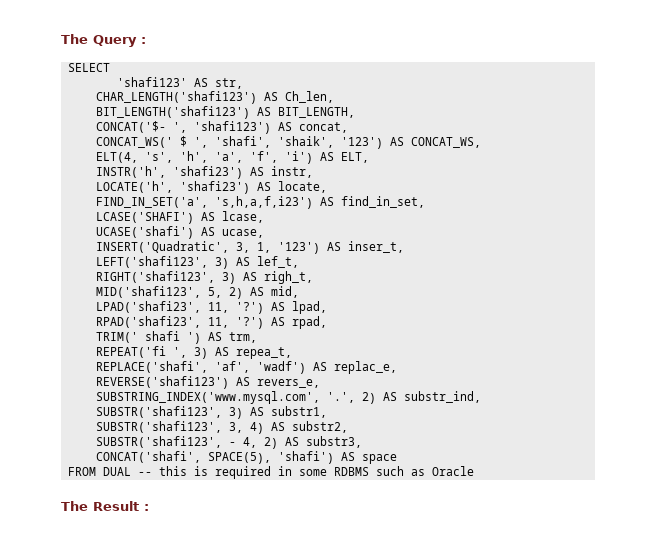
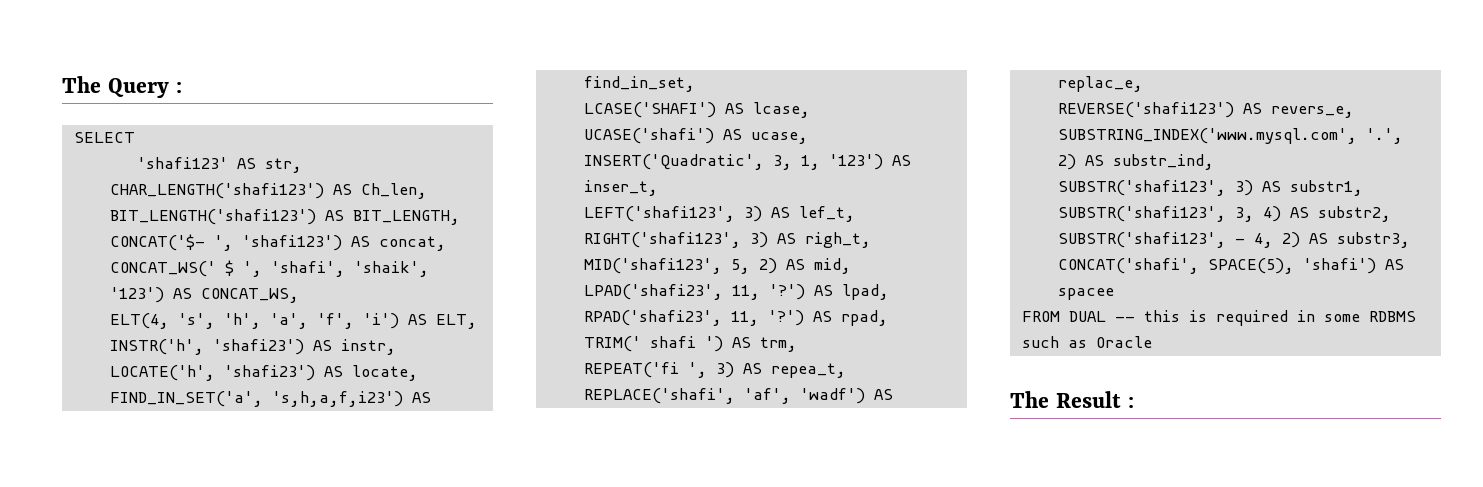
[362,454,398,464] space -> [1058,288,1114,300] spacee

